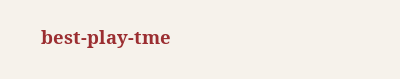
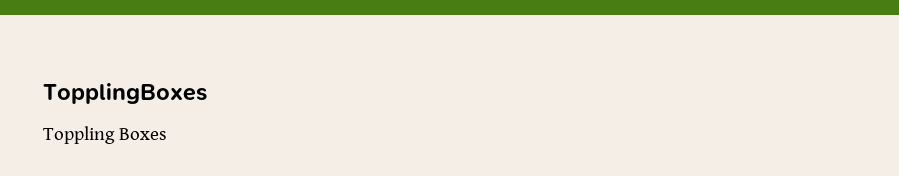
[41,30,171,48] best-play-tme -> [43,83,207,104] [43,126,167,144] TopplingBoxes // Toppling Boxes

